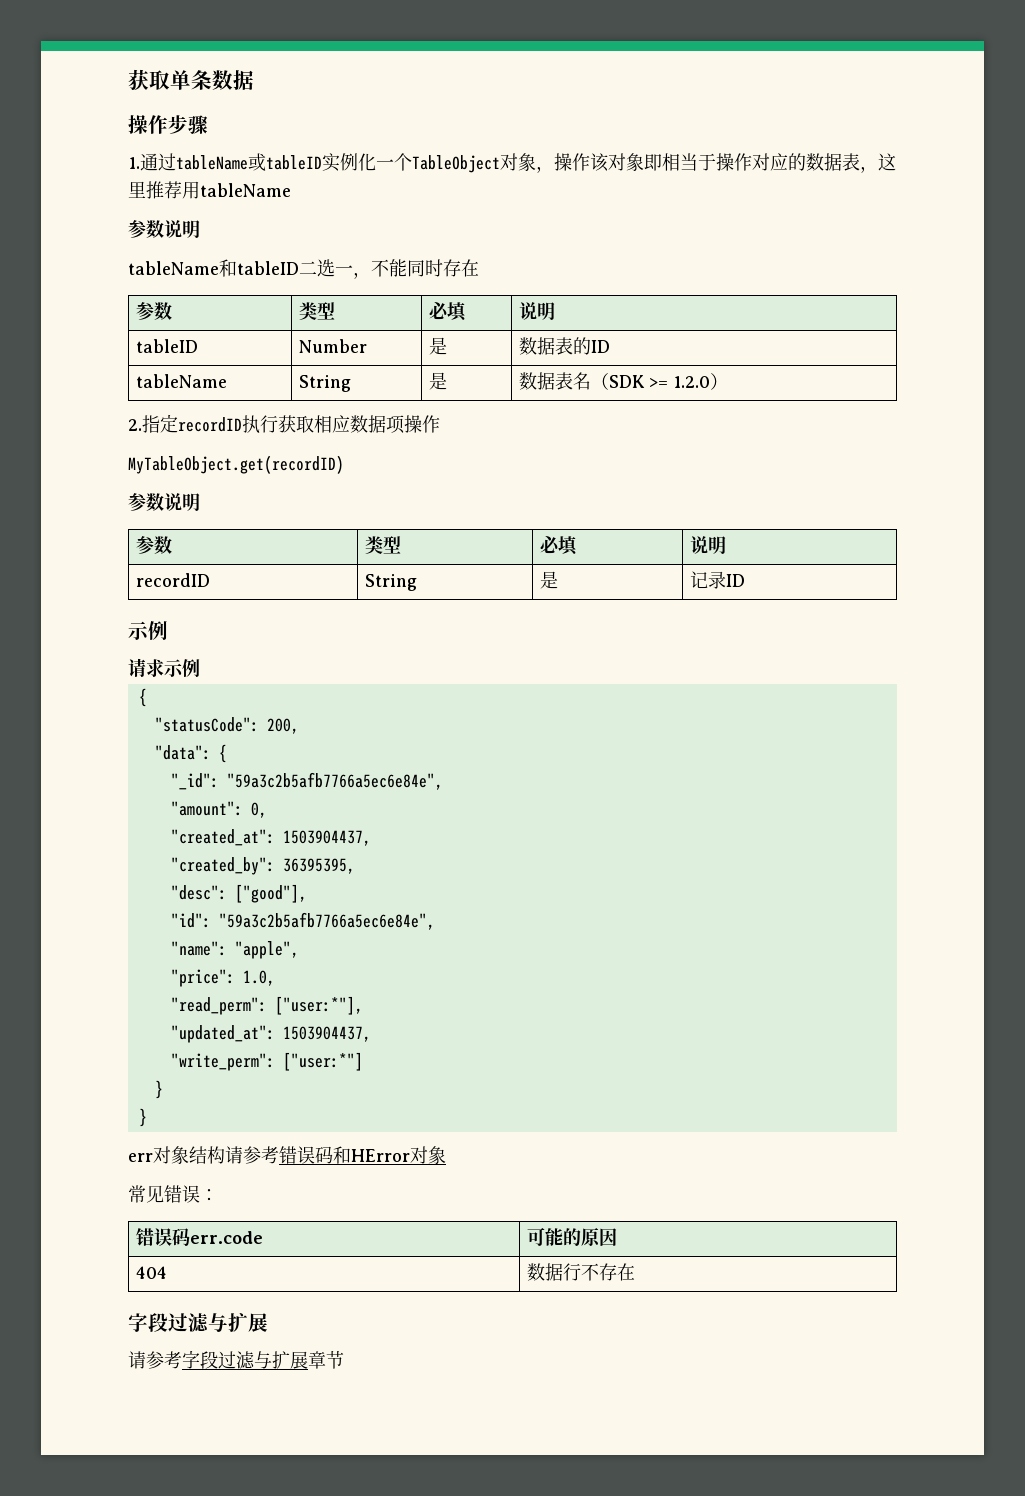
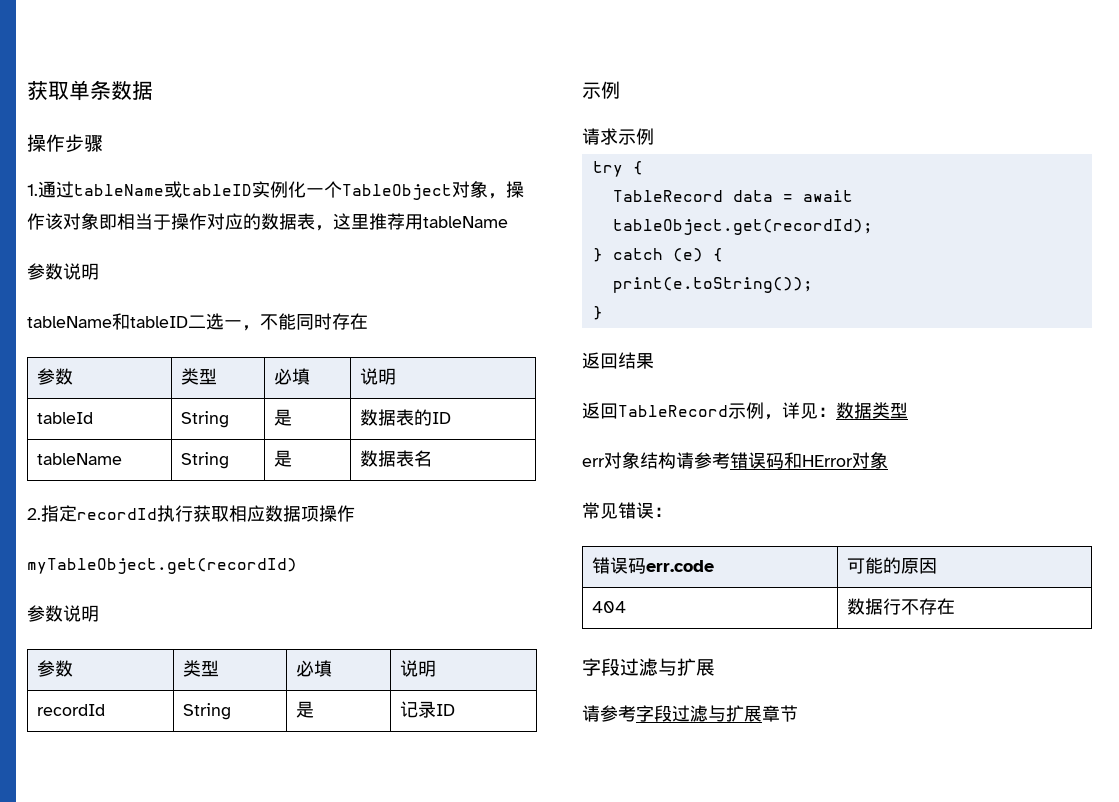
[136,339,199,353] [299,339,368,353] tableID | Number -> [36,412,93,424] [180,411,229,428] tableId | String
[591,373,729,390] （SDK >= 1.2.0） -> (432, 458) none
[178,417,242,432] recordID -> [77,508,157,520] recordId
[128,455,344,474] MyTableObject.get(recordID) -> [27,558,297,574] myTableObject.get(recordId)
[136,573,211,587] recordID -> [36,704,105,716] recordId
[138,688,147,707] [154,717,299,734] [154,744,227,763] [170,772,443,790] [170,801,267,818] [170,829,371,846] [170,857,355,875] [170,884,307,903] [170,912,435,930] [170,941,299,959] [170,969,275,987] [170,996,363,1015] [170,1025,371,1043] [170,1052,363,1071] [154,1080,163,1099] [138,1108,147,1127] { // "statusCode": 200, // "data": { // "_id": "59a3c2b5afb7766a5ec6e84e", // "amount": 0, // "created_at": 1503904437, // "created_by": 36395395, // "desc": ["good"], // "id": "59a3c2b5afb7766a5ec6e84e", // "name": "apple", // "price": 1.0, // "read_perm": ["user:*"], // "updated_at": 1503904437, // "write_perm": ["user:*"] // } // } -> [592,161,643,177] [612,190,853,202] [612,219,873,235] [592,248,723,262] [612,277,813,293] [592,306,603,320] [582,352,654,369] [582,402,908,420] try { // TableRecord data = await tableObject.get(recordId); // } catch (e) { // print(e.toString()); // } // 返回结果 // 返回TableRecord示例，详见：数据类型

